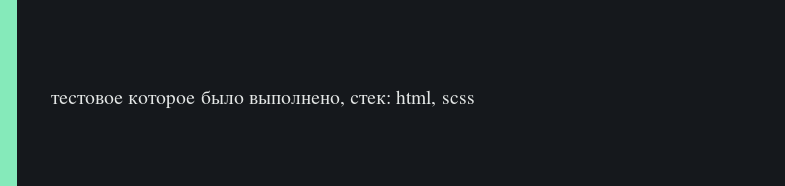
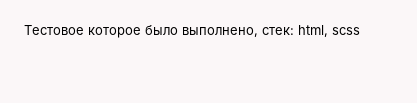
[51,95,123,104] тестовое -> [24,25,84,35] Тестовое

